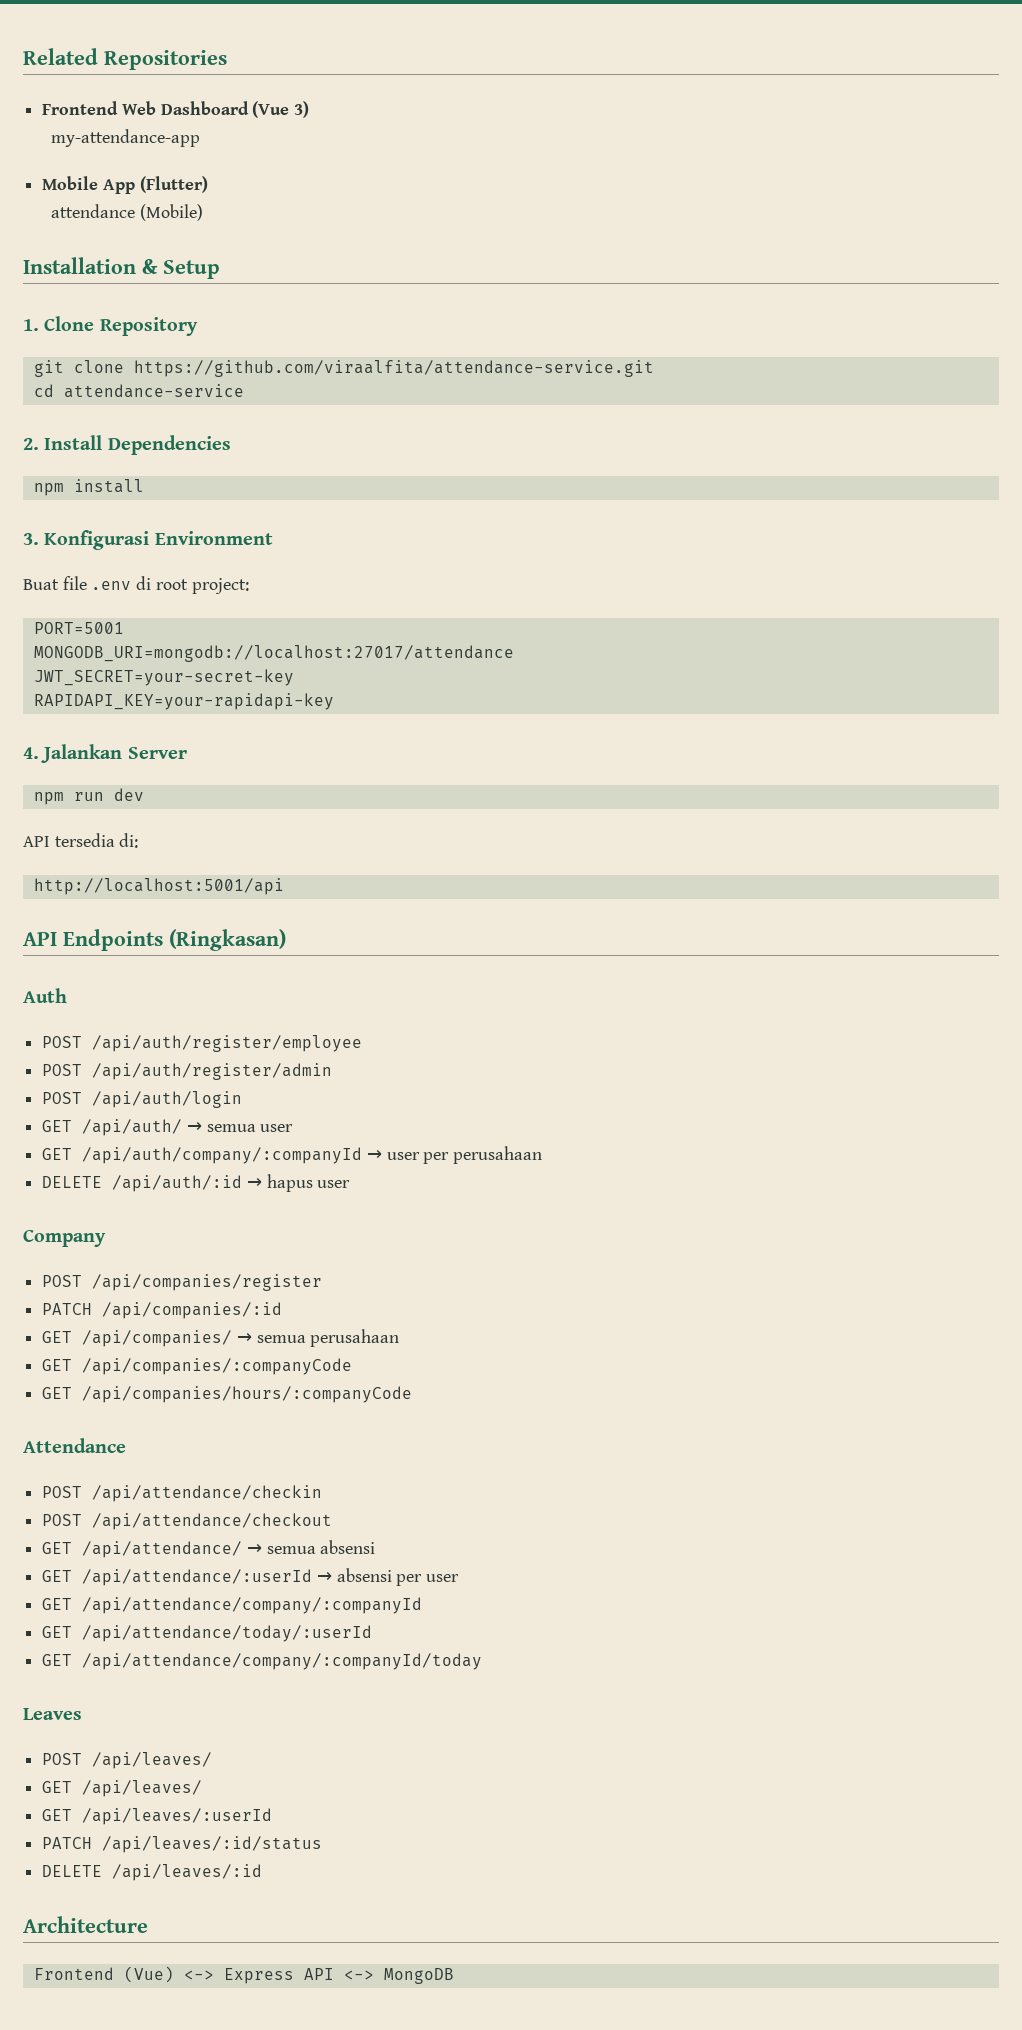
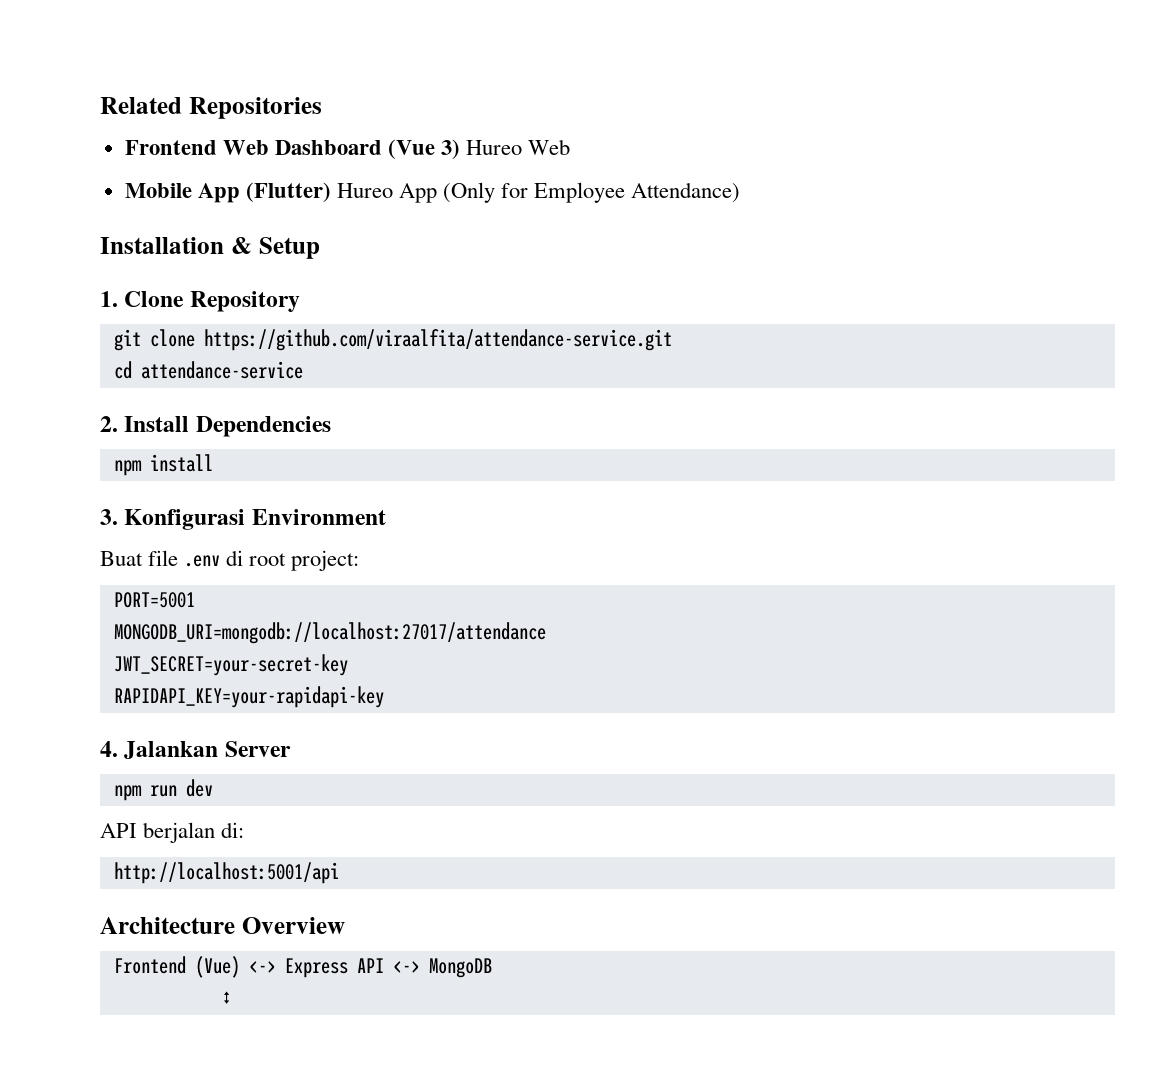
[50,129,200,147] // my-attendance-app -> [466,139,571,155] Hureo Web
[50,204,203,221] // attendance (Mobile) -> [336,182,741,203] Hureo App (Only for Employee Attendance)
[54,833,115,847] tersedia -> [143,822,216,843] berjalan
[23,929,286,951] [23,988,67,1003] [42,1035,363,1052] [42,1063,333,1080] [42,1091,243,1108] [42,1119,294,1136] [42,1146,543,1164] [42,1174,351,1192] [23,1229,106,1247] [42,1274,323,1291] [42,1302,283,1319] [42,1329,400,1347] [42,1358,353,1375] [42,1386,413,1403] [23,1438,126,1453] [42,1485,323,1502] [42,1513,333,1530] [42,1540,376,1558] [42,1568,460,1586] [42,1597,423,1614] [42,1625,373,1642] [42,1653,483,1670] [23,1708,82,1720] [42,1752,213,1769] [42,1780,203,1797] [42,1808,273,1825] [42,1836,323,1853] [42,1864,263,1881] // API Endpoints (Ringkasan) // Auth // POST /api/auth/register/employee // POST /api/auth/register/admin // POST /api/auth/login // GET /api/auth/ → semua user // GET /api/auth/company/:companyId → user per perusahaan // DELETE /api/auth/:id → hapus user // Company // POST /api/companies/register // PATCH /api/companies/:id // GET /api/companies/ → semua perusahaan // GET /api/companies/:companyCode // GET /api/companies/hours/:companyCode // Attendance // POST /api/attendance/checkin // POST /api/attendance/checkout // GET /api/attendance/ → semua absensi // GET /api/attendance/:userId → absensi per user // GET /api/attendance/company/:companyId // GET /api/attendance/today/:userId // GET /api/attendance/company/:companyId/today // Leaves // POST /api/leaves/ // GET /api/leaves/ // GET /api/leaves/:userId // PATCH /api/leaves/:id/status // DELETE /api/leaves/:id -> (339, 873) none
(148, 1924) none -> [241,917,345,934] Overview
(454, 1976) none -> [221,991,231,1005] // ↕

